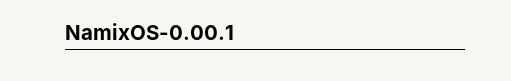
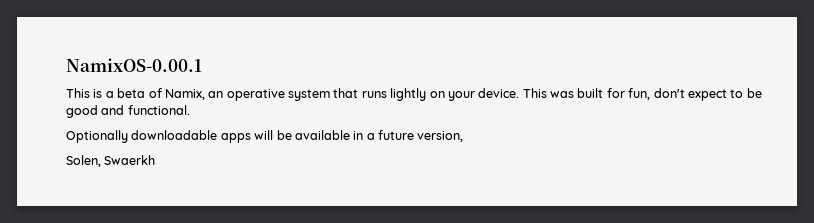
(234, 31) none -> [66,88,762,101] [66,105,190,118] [66,130,464,143] [66,155,156,167] // This is a beta of Namix, an operative system that runs lightly on your device. This was built for fun, don't expect to be good and functional. // Optionally downloadable apps will be available in a future version, // Solen, Swaerkh

